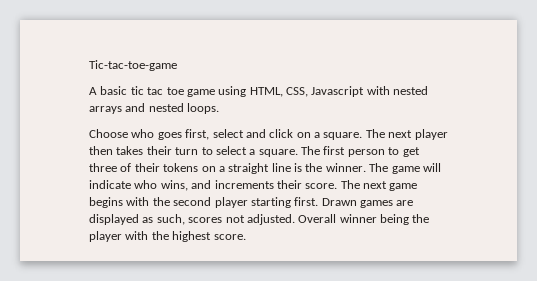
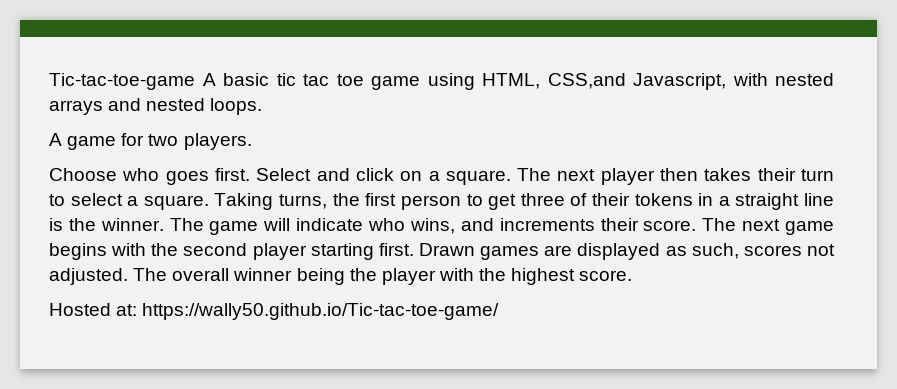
(177, 65) // -> (195, 81) none
[286,86,365,97] CSS, Javascript -> [547,73,726,90] CSS,and Javascript,
(220, 108) none -> [49,133,252,150] // A game for two players.
[185,129,244,140] first, select -> [214,168,312,181] first. Select
[301,146,320,155] The -> [214,193,360,210] Taking turns, the
[201,166,216,172] on -> [698,193,714,206] in
[298,214,337,223] Overall -> [133,268,230,281] The overall
(246, 237) none -> [49,303,500,320] // Hosted at: https://wally50.github.io/Tic-tac-toe-game/

